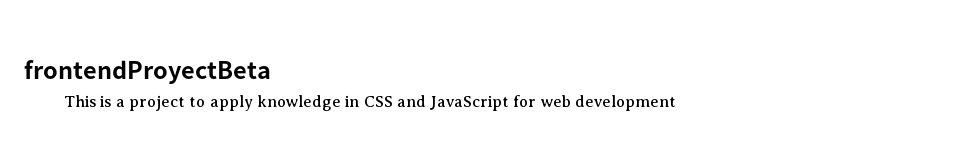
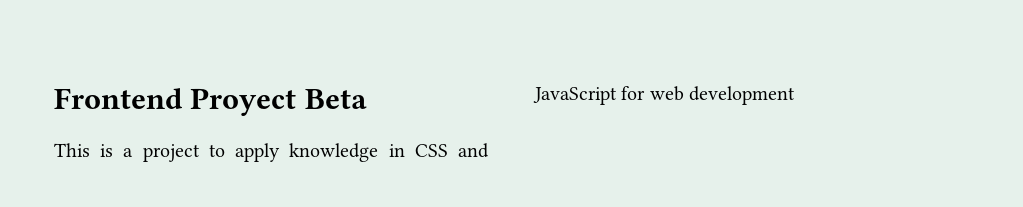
[24,60,271,84] frontendProyectBeta -> [54,88,367,116] Frontend Proyect Beta

